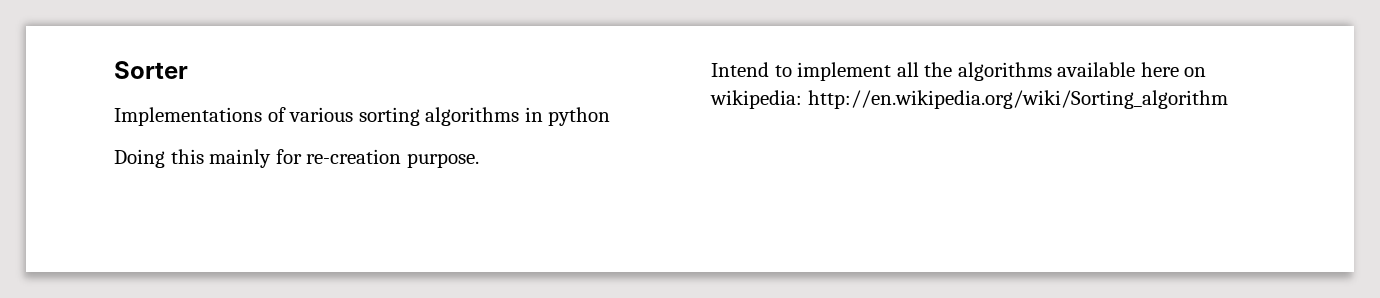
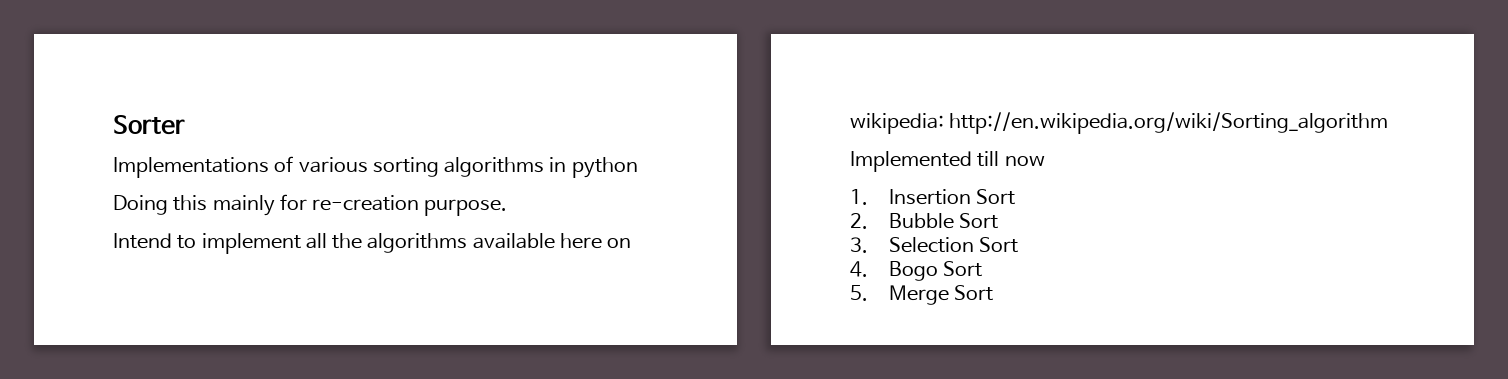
(1228, 99) none -> [850,151,1045,172] [850,189,1016,205] [850,213,999,229] [850,237,1019,253] [850,261,983,281] [850,285,994,305] // Implemented till now // 1. Insertion Sort // 2. Bubble Sort // 3. Selection Sort // 4. Bogo Sort // 5. Merge Sort

